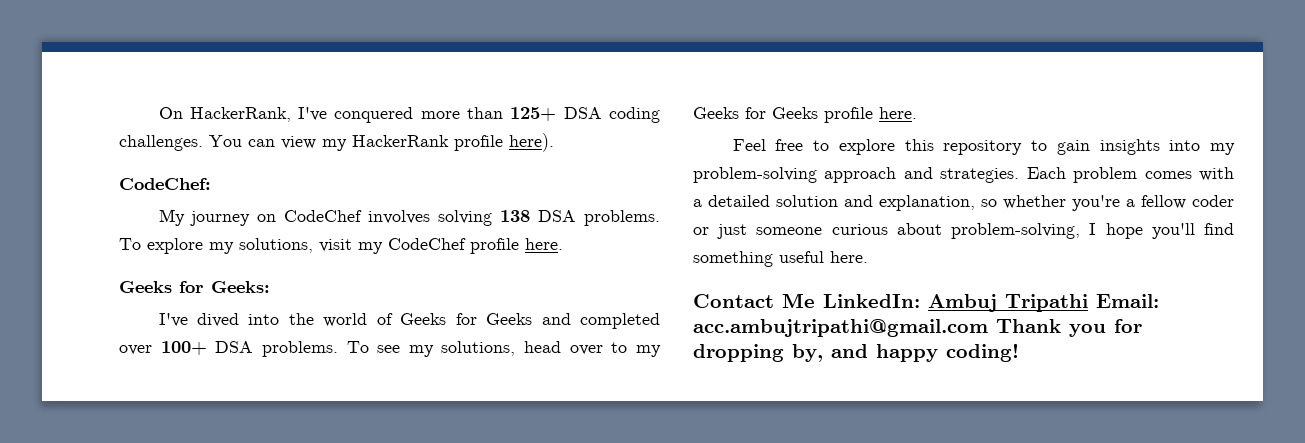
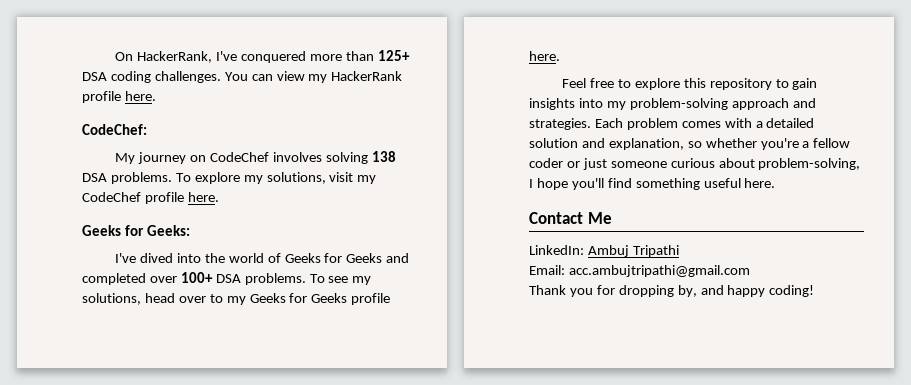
[509,133,554,152] here). -> [124,91,156,101] here.
(815, 300) none -> (612, 218) //
(1088, 303) none -> (679, 251) //
(988, 328) none -> (750, 271) //

